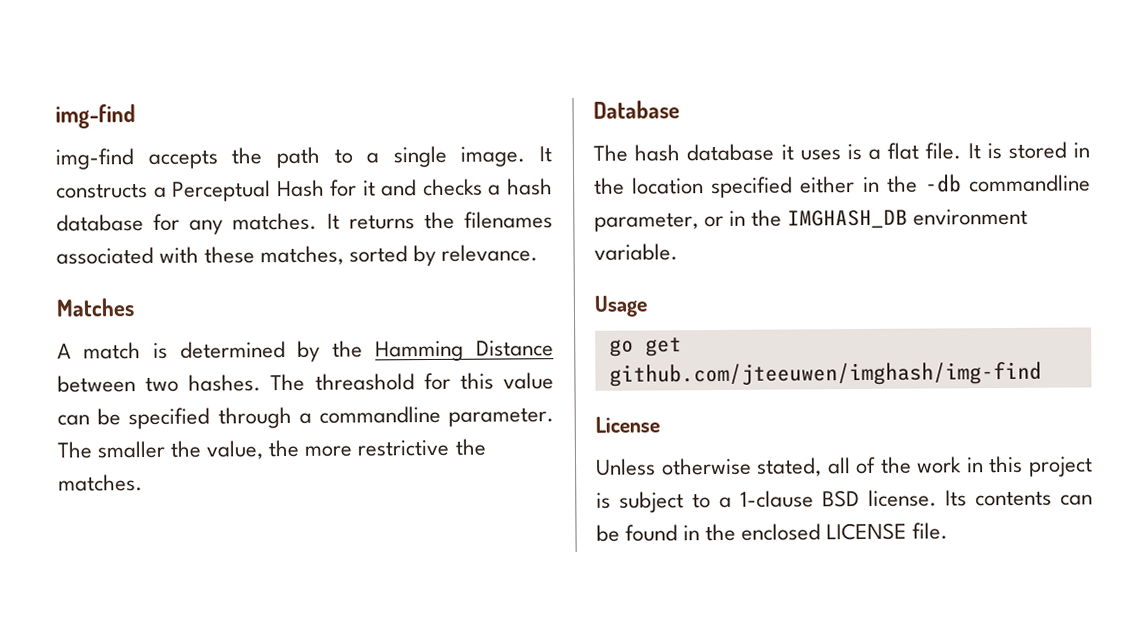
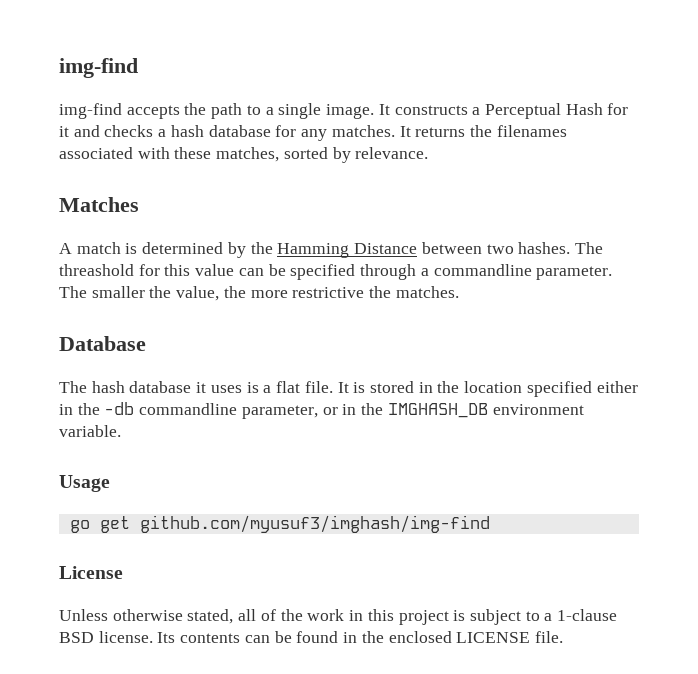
[608,361,1042,387] github.com/jteeuwen/imghash/img-find -> [139,515,490,533] github.com/myusuf3/imghash/img-find

